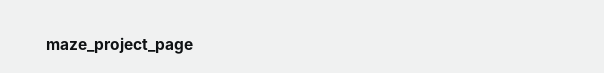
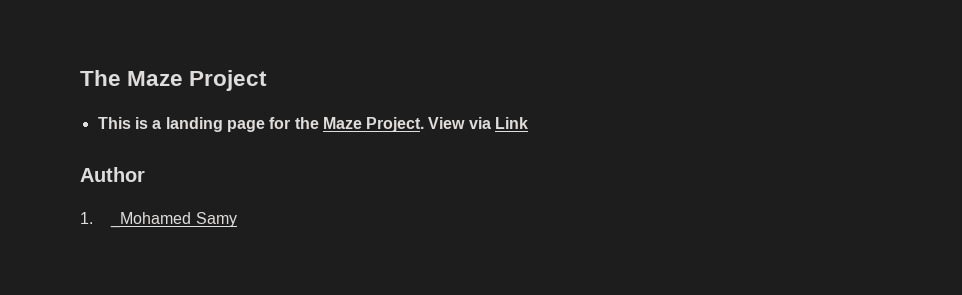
[46,37,193,54] maze_project_page -> [80,70,268,91] [97,117,529,132] [80,167,145,182] [80,212,237,228] The Maze Project // This is a landing page for the Maze Project. View via Link // Author // 1. _Mohamed Samy

